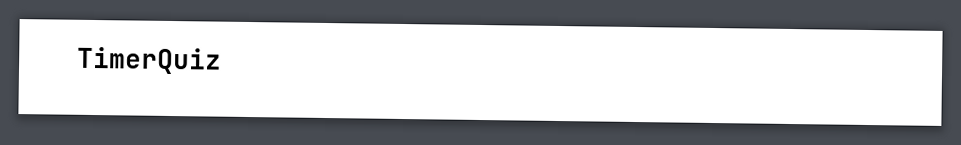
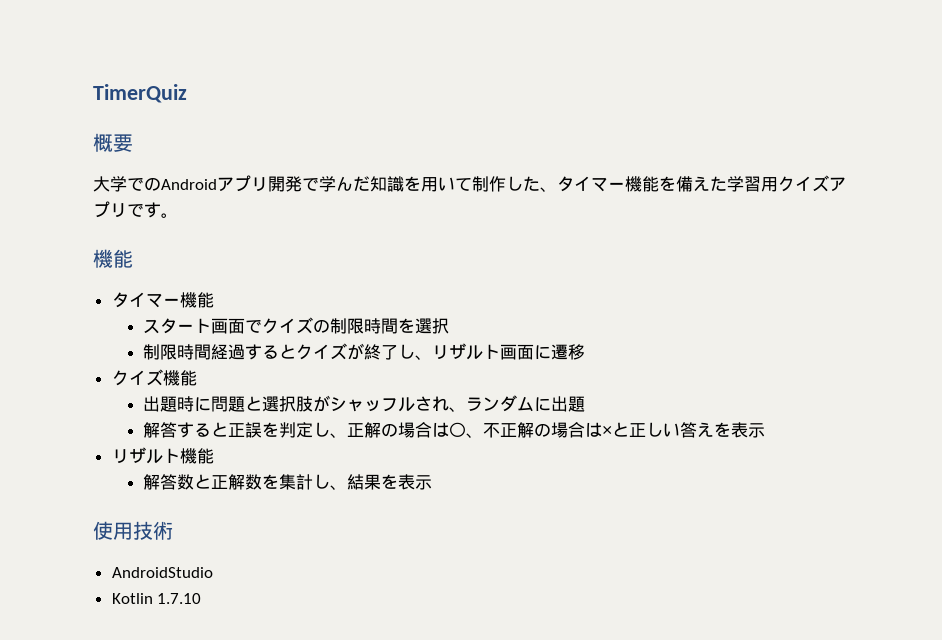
(222, 60) none -> [93,133,133,152] [93,175,846,192] [93,201,178,218] [93,249,133,268] [111,292,214,308] [143,317,450,334] [143,343,586,360] [111,369,197,386] [143,395,586,412] [143,422,766,438] [111,447,214,464] [143,474,433,490] [93,521,173,540] [111,567,213,578] [111,593,202,604] // 概要 // 大学でのAndroidアプリ開発で学んだ知識を用いて制作した、タイマー機能を備えた学習用クイズアプリです。 // 機能 // タイマー機能 // スタート画面でクイズの制限時間を選択 // 制限時間経過するとクイズが終了し、リザルト画面に遷移 // クイズ機能 // 出題時に問題と選択肢がシャッフルされ、ランダムに出題 // 解答すると正誤を判定し、正解の場合は〇、不正解の場合は✕と正しい答えを表示 // リザルト機能 // 解答数と正解数を集計し、結果を表示 // 使用技術 // AndroidStudio // Kotlin 1.7.10

